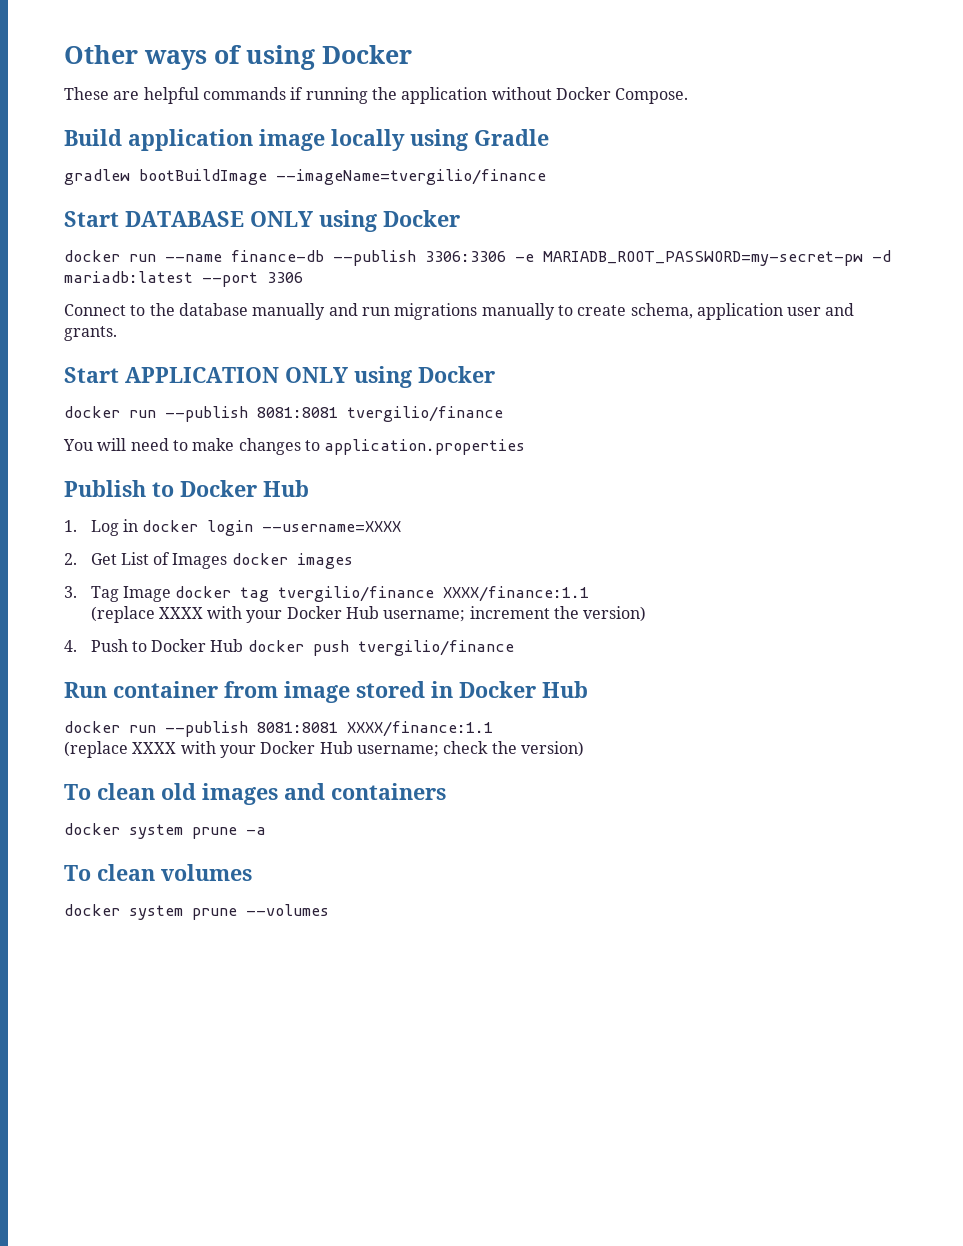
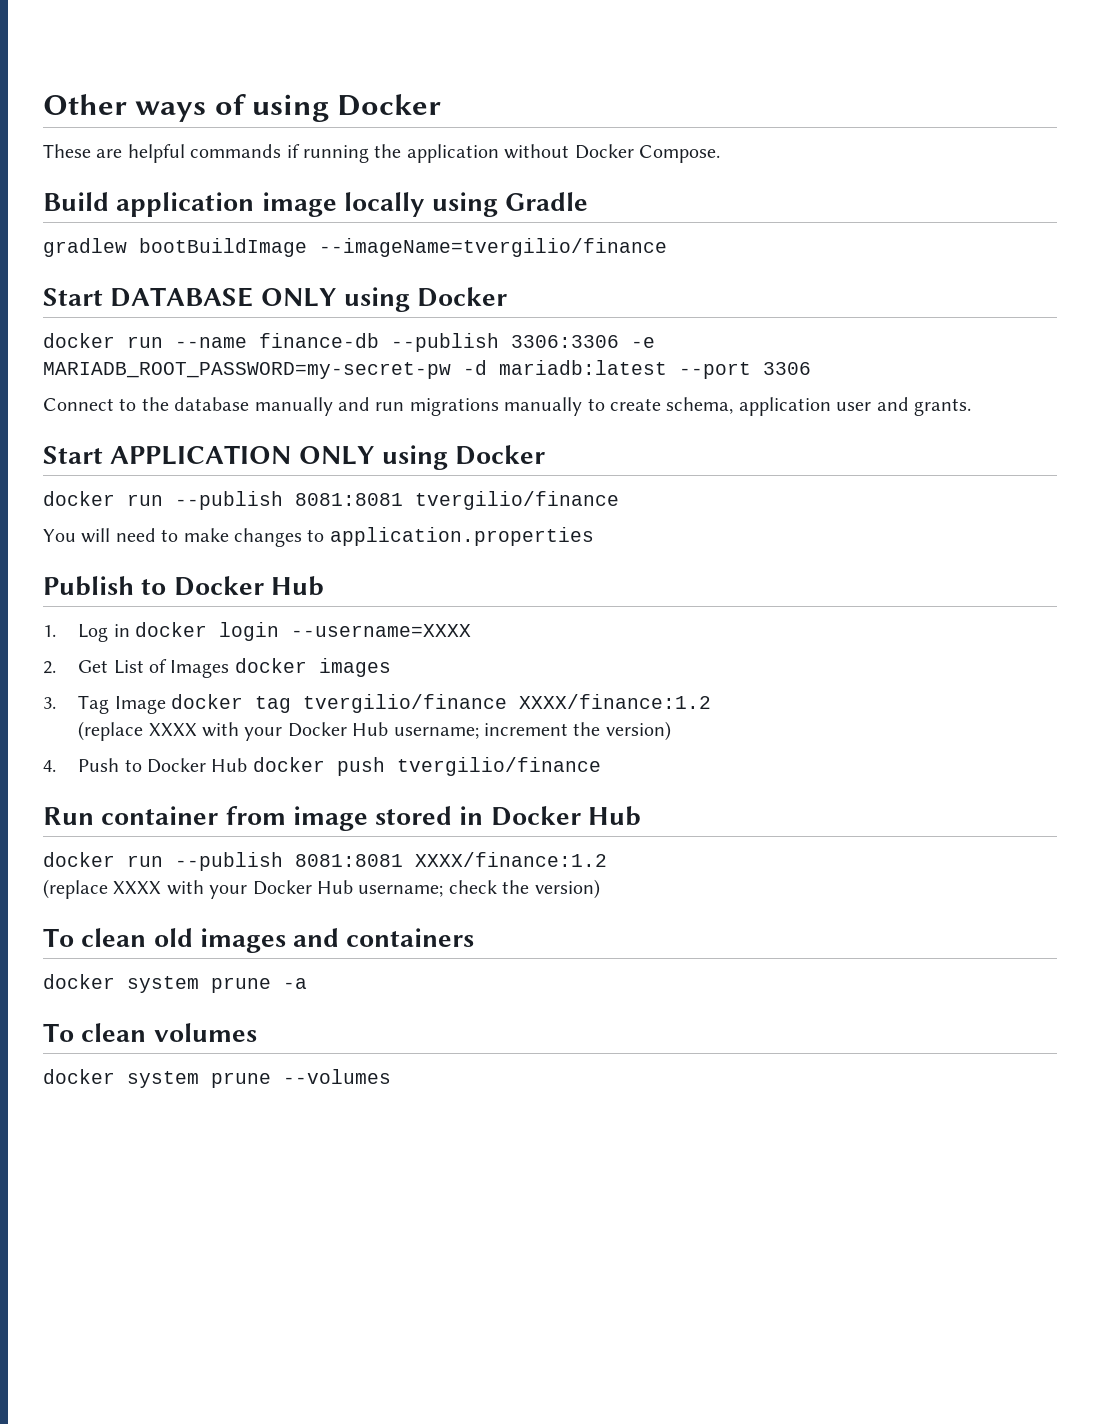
[443,586,590,602] XXXX/finance:1.1 -> [518,694,711,709] XXXX/finance:1.2
[347,721,493,737] XXXX/finance:1.1 -> [415,852,607,867] XXXX/finance:1.2

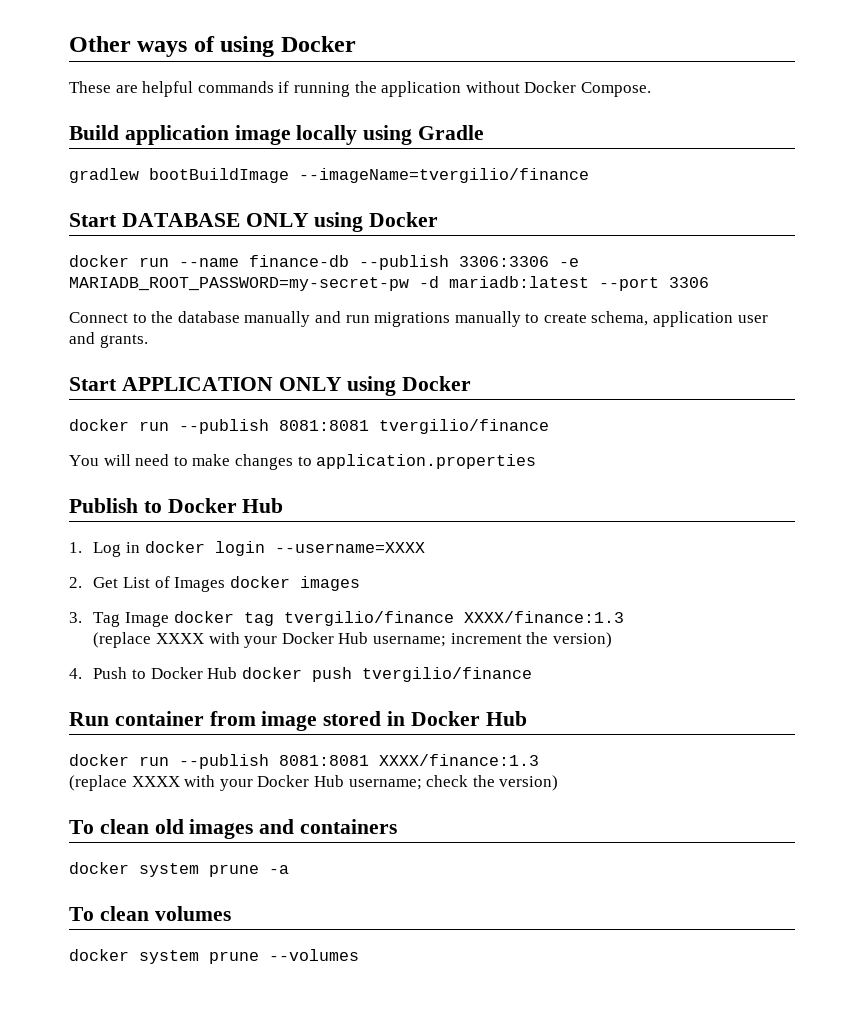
[518,694,711,709] XXXX/finance:1.2 -> [463,611,624,623] XXXX/finance:1.3
[415,852,607,867] XXXX/finance:1.2 -> [379,754,539,766] XXXX/finance:1.3

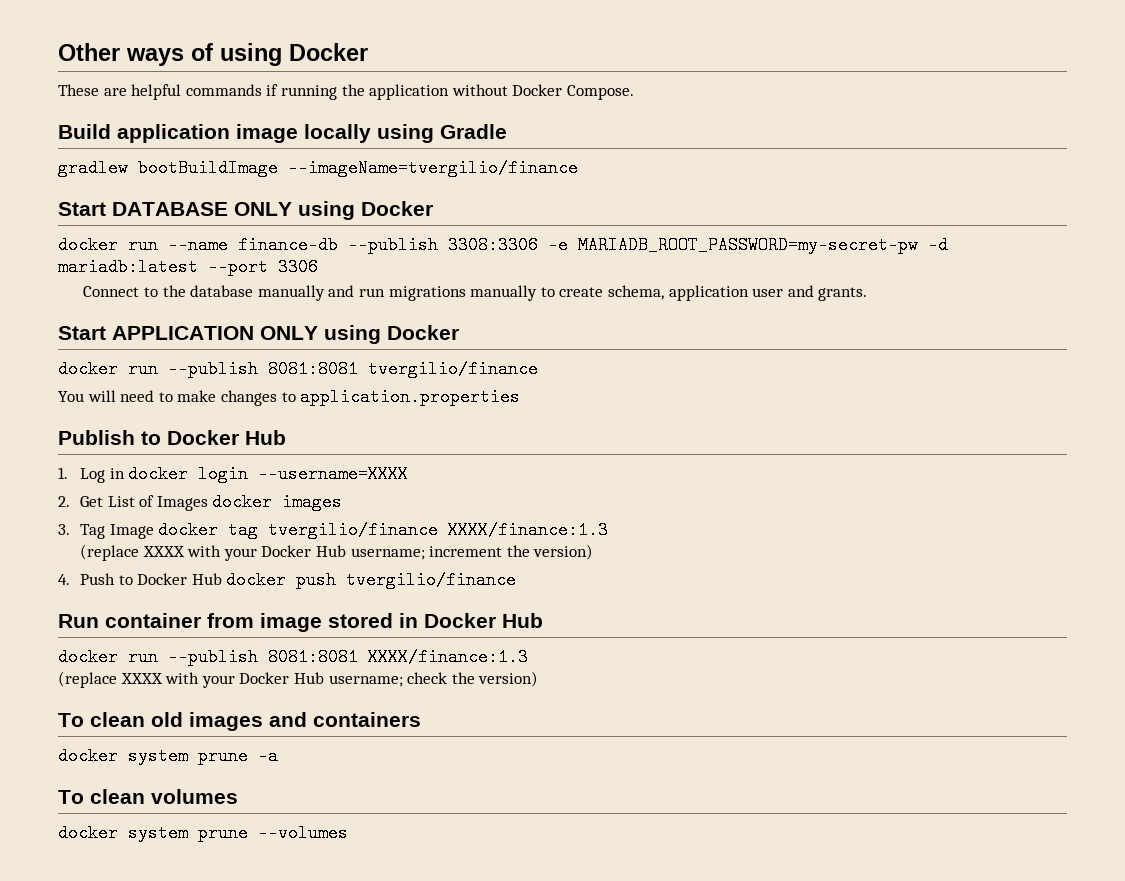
[459,256,549,267] 3306:3306 -> [448,236,538,254] 3308:3306

